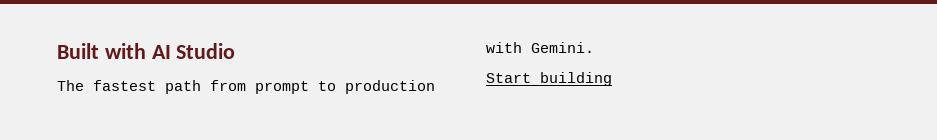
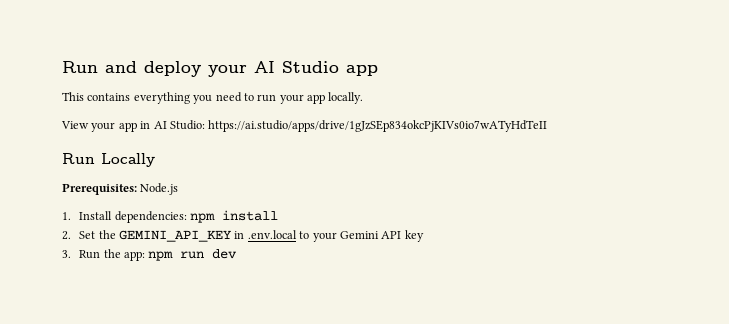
[57,43,236,59] [57,80,435,94] [486,42,594,53] [486,72,612,86] Built with AI Studio // The fastest path from prompt to production with Gemini. // Start building -> [62,61,378,77] [62,92,364,104] [61,120,548,132] [62,153,155,167] [62,183,179,195] [62,210,278,223] [62,230,424,242] [62,249,238,261] Run and deploy your AI Studio app // This contains everything you need to run your app locally. // View your app in AI Studio: https://ai.studio/apps/drive/1gJzSEp834okcPjKIVs0io7wATyHdTeII // Run Locally // Prerequisites: Node.js // 1. Install dependencies: npm install // 2. Set the GEMINI_API_KEY in .env.local to your Gemini API key // 3. Run the app: npm run dev

